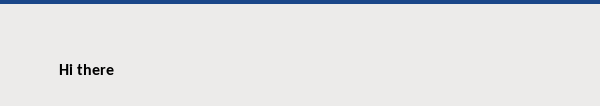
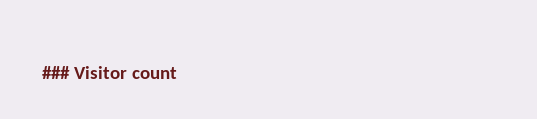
[59,64,115,75] Hi there -> [42,66,177,79] ### Visitor count

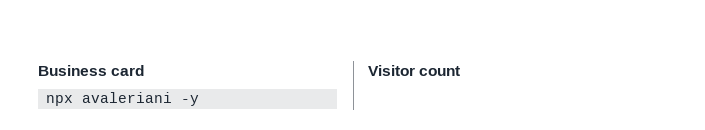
[42,66,70,79] ### -> [38,65,145,76] [46,92,200,106] Business card // npx avaleriani -y //

